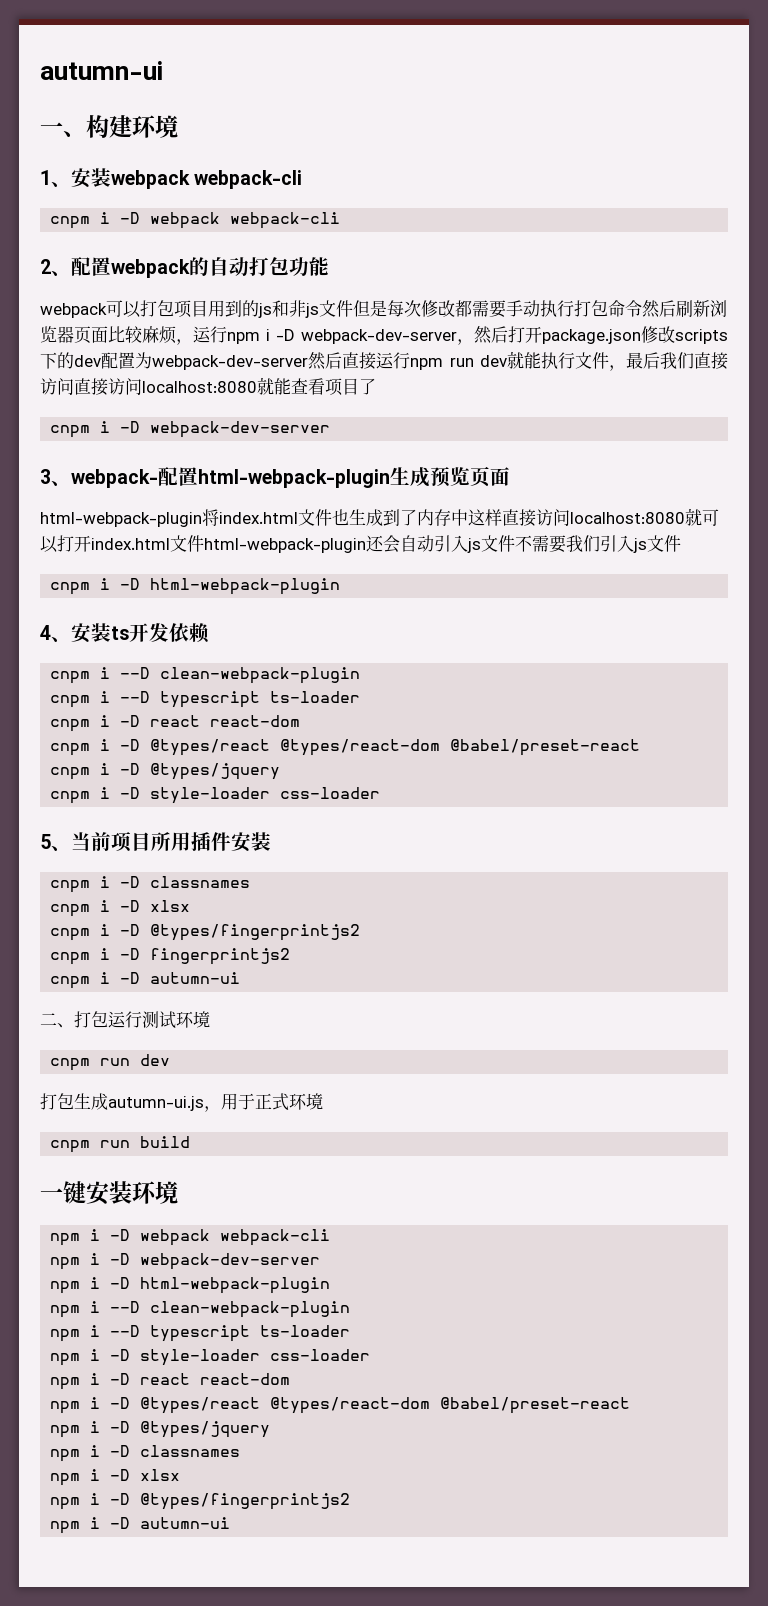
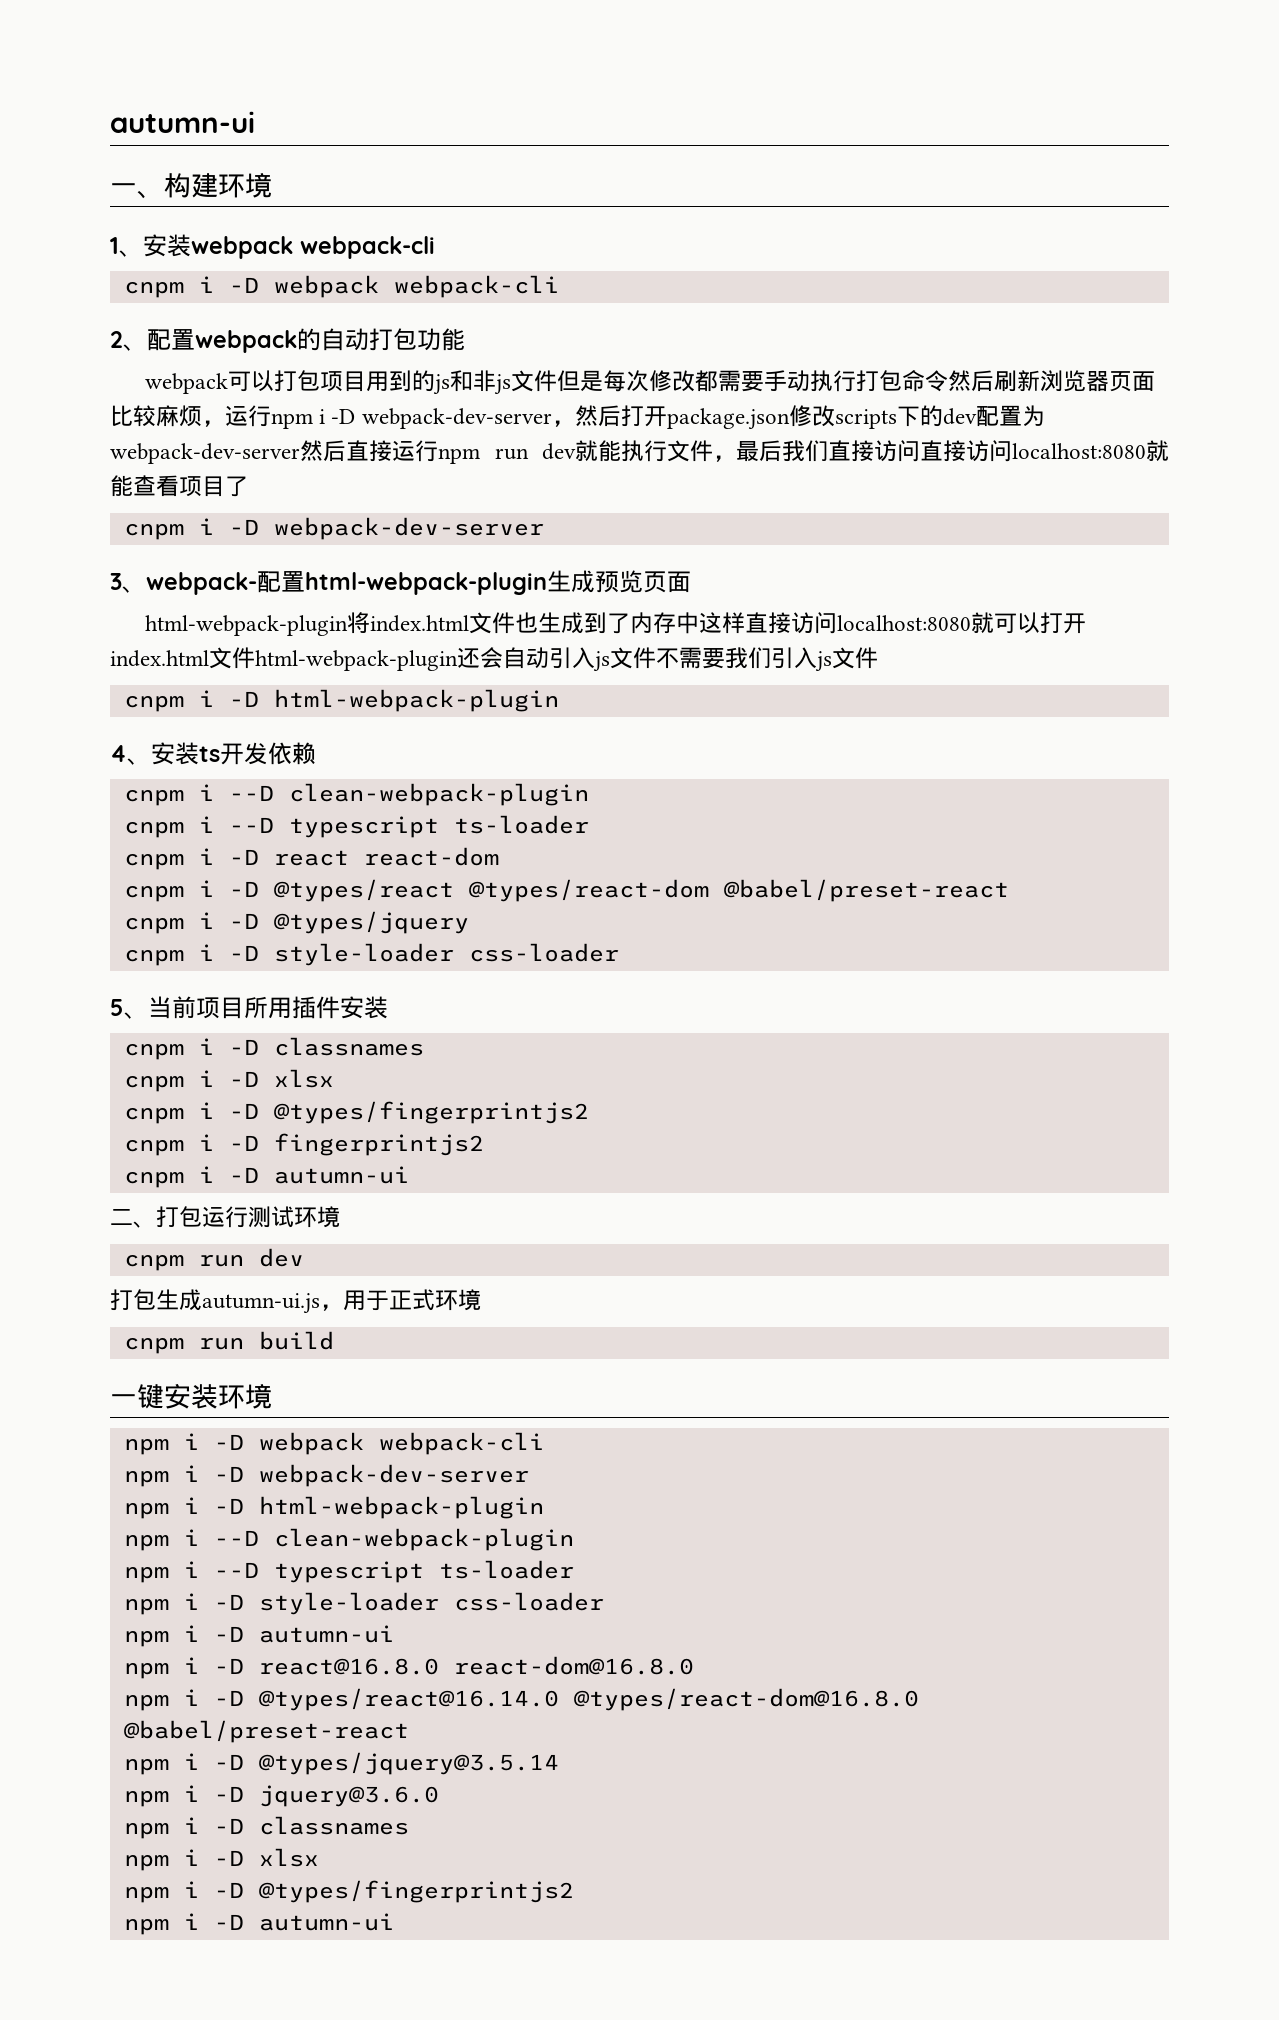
[140,1373,291,1385] [50,1397,431,1414] react react-dom // npm i -D @types/react @types/react-dom -> [258,1625,394,1643] [123,1656,694,1679] [123,1688,919,1711] autumn-ui // npm i -D react@16.8.0 react-dom@16.8.0 // npm i -D @types/react@16.14.0 @types/react-dom@16.8.0
[140,1421,271,1438] @types/jquery -> [258,1752,559,1775] [123,1785,439,1807] @types/jquery@3.5.14 // npm i -D jquery@3.6.0

